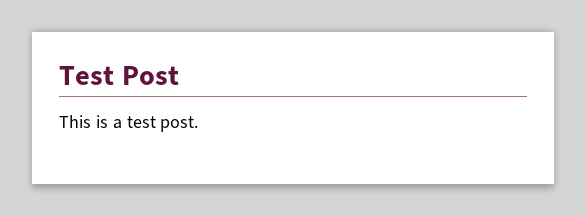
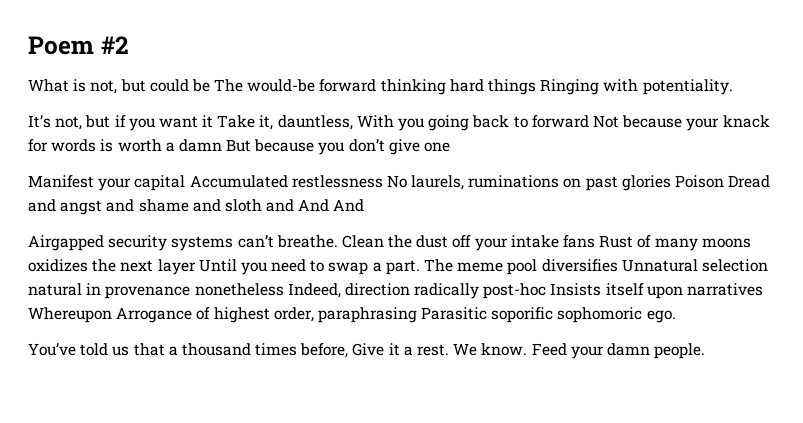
[59,66,179,85] [59,115,199,132] Test Post // This is a test post. -> [28,36,129,55] [28,79,733,95] [28,115,770,131] [28,139,451,155] [28,175,771,191] [28,199,365,215] [28,235,751,251] [28,259,768,275] [28,283,764,299] [28,307,676,323] [28,343,706,359] Poem #2 // What is not, but could be The would-be forward thinking hard things Ringing with potentiality. // It’s not, but if you want it Take it, dauntless, With you going back to forward Not because your knack for words is worth a damn But because you don’t give one // Manifest your capital Accumulated restlessness No laurels, ruminations on past glories Poison Dread and angst and shame and sloth and And And // Airgapped security systems can’t breathe. Clean the dust off your intake fans Rust of many moons oxidizes the next layer Until you need to swap a part. The meme pool diversifies Unnatural selection natural in provenance nonetheless Indeed, direction radically post-hoc Insists itself upon narratives Whereupon Arrogance of highest order, paraphrasing Parasitic soporific sophomoric ego. // You’ve told us that a thousand times before, Give it a rest. We know. Feed your damn people.

